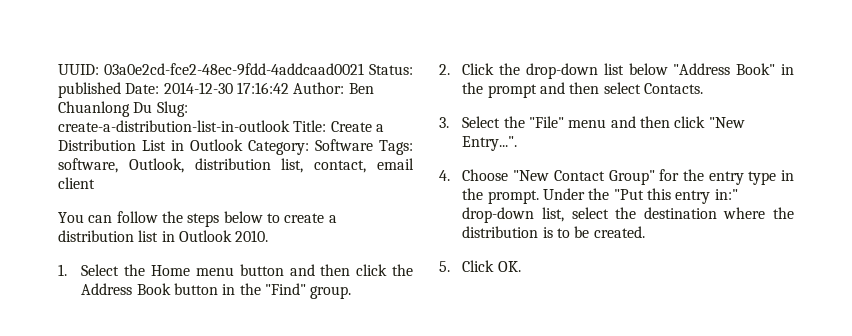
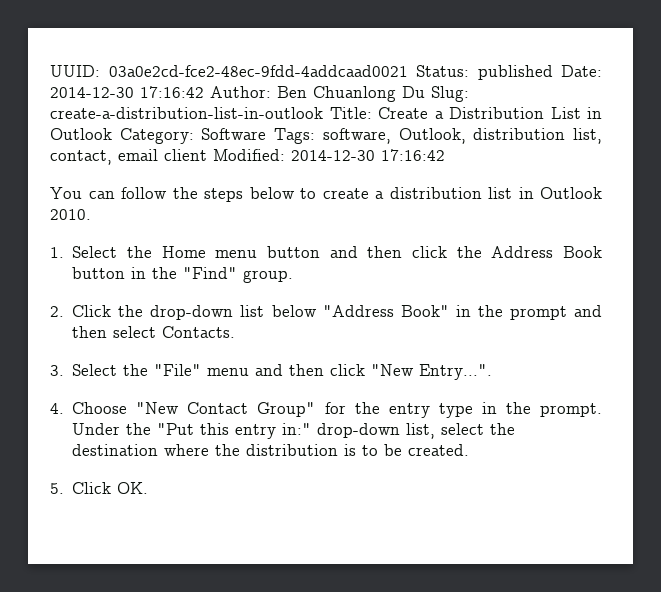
(95, 183) none -> [213,149,445,161] Modified: 2014-12-30 17:16:42

